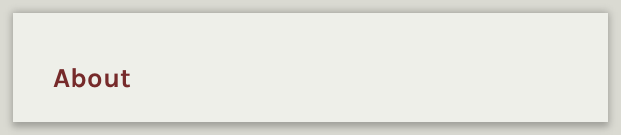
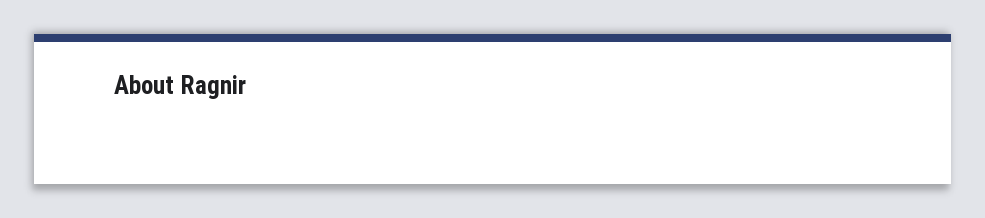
(131, 78) none -> [180,75,246,99] Ragnir

